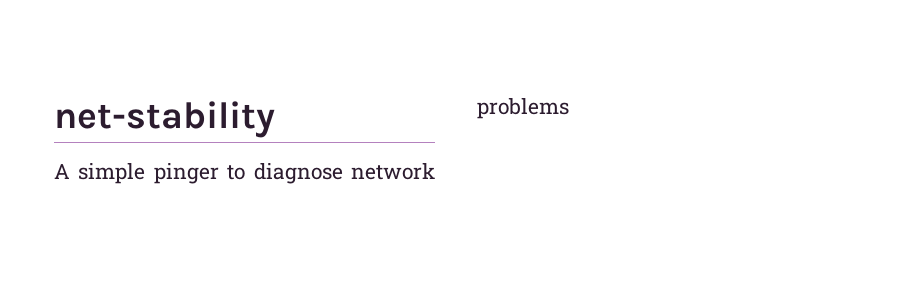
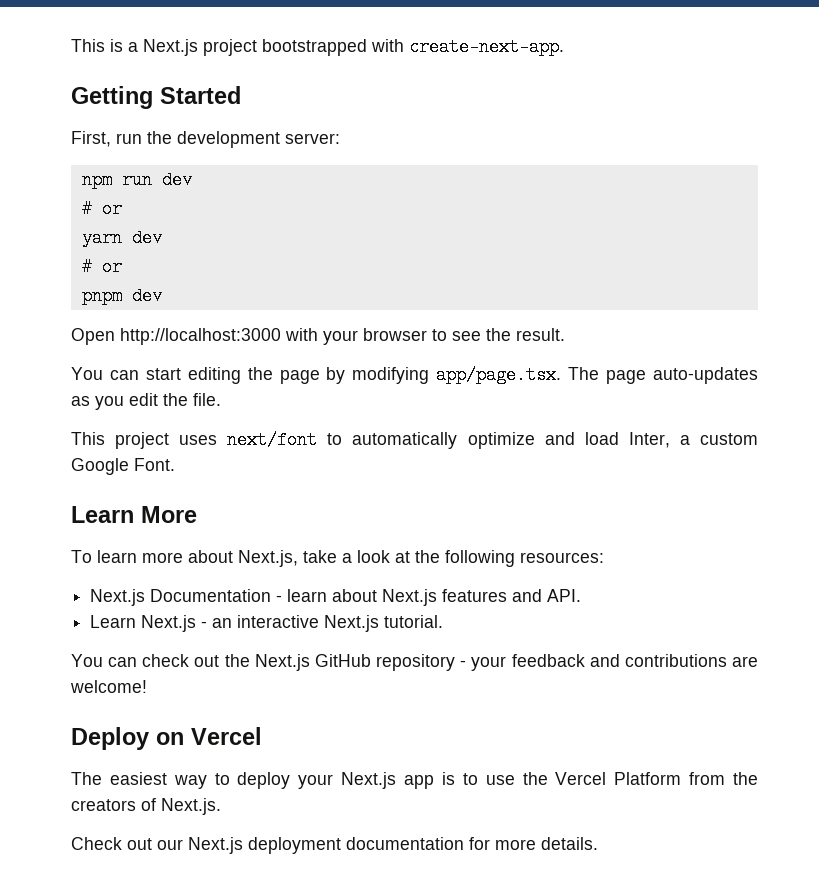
[54,101,275,138] [54,163,435,184] [477,98,569,119] net-stability // A simple pinger to diagnose network problems -> [71,38,564,56] [71,86,241,109] [71,131,340,148] [81,171,192,189] [81,200,122,218] [81,229,162,247] [81,258,122,276] [81,287,162,305] [71,328,565,345] [71,366,758,384] [71,393,221,410] [71,431,758,449] [71,458,175,475] [71,506,197,523] [71,550,604,567] [90,589,582,606] [90,615,444,632] [71,654,758,671] [70,680,147,693] [71,727,262,750] [71,772,759,789] [71,798,221,815] [71,837,598,854] This is a Next.js project bootstrapped with create-next-app. // Getting Started // First, run the development server: // npm run dev // # or // yarn dev // # or // pnpm dev // Open http://localhost:3000 with your browser to see the result. // You can start editing the page by modifying app/page.tsx. The page auto-updates as you edit the file. // This project uses next/font to automatically optimize and load Inter, a custom Google Font. // Learn More // To learn more about Next.js, take a look at the following resources: // Next.js Documentation - learn about Next.js features and API. // Learn Next.js - an interactive Next.js tutorial. // You can check out the Next.js GitHub repository - your feedback and contributions are welcome! // Deploy on Vercel // The easiest way to deploy your Next.js app is to use the Vercel Platform from the creators of Next.js. // Check out our Next.js deployment documentation for more details.

